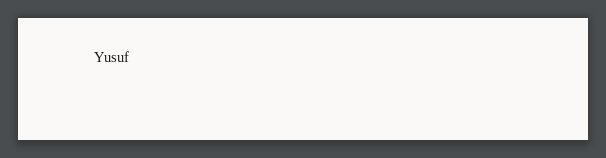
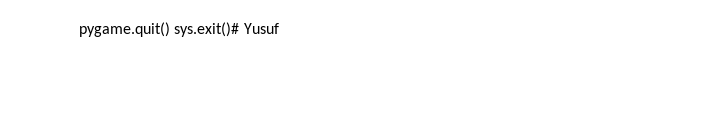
(94, 56) none -> [79,22,240,37] pygame.quit() sys.exit()#

